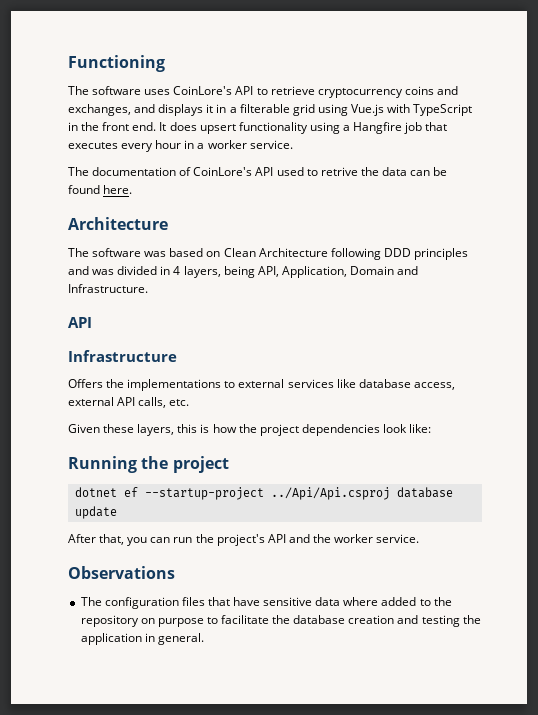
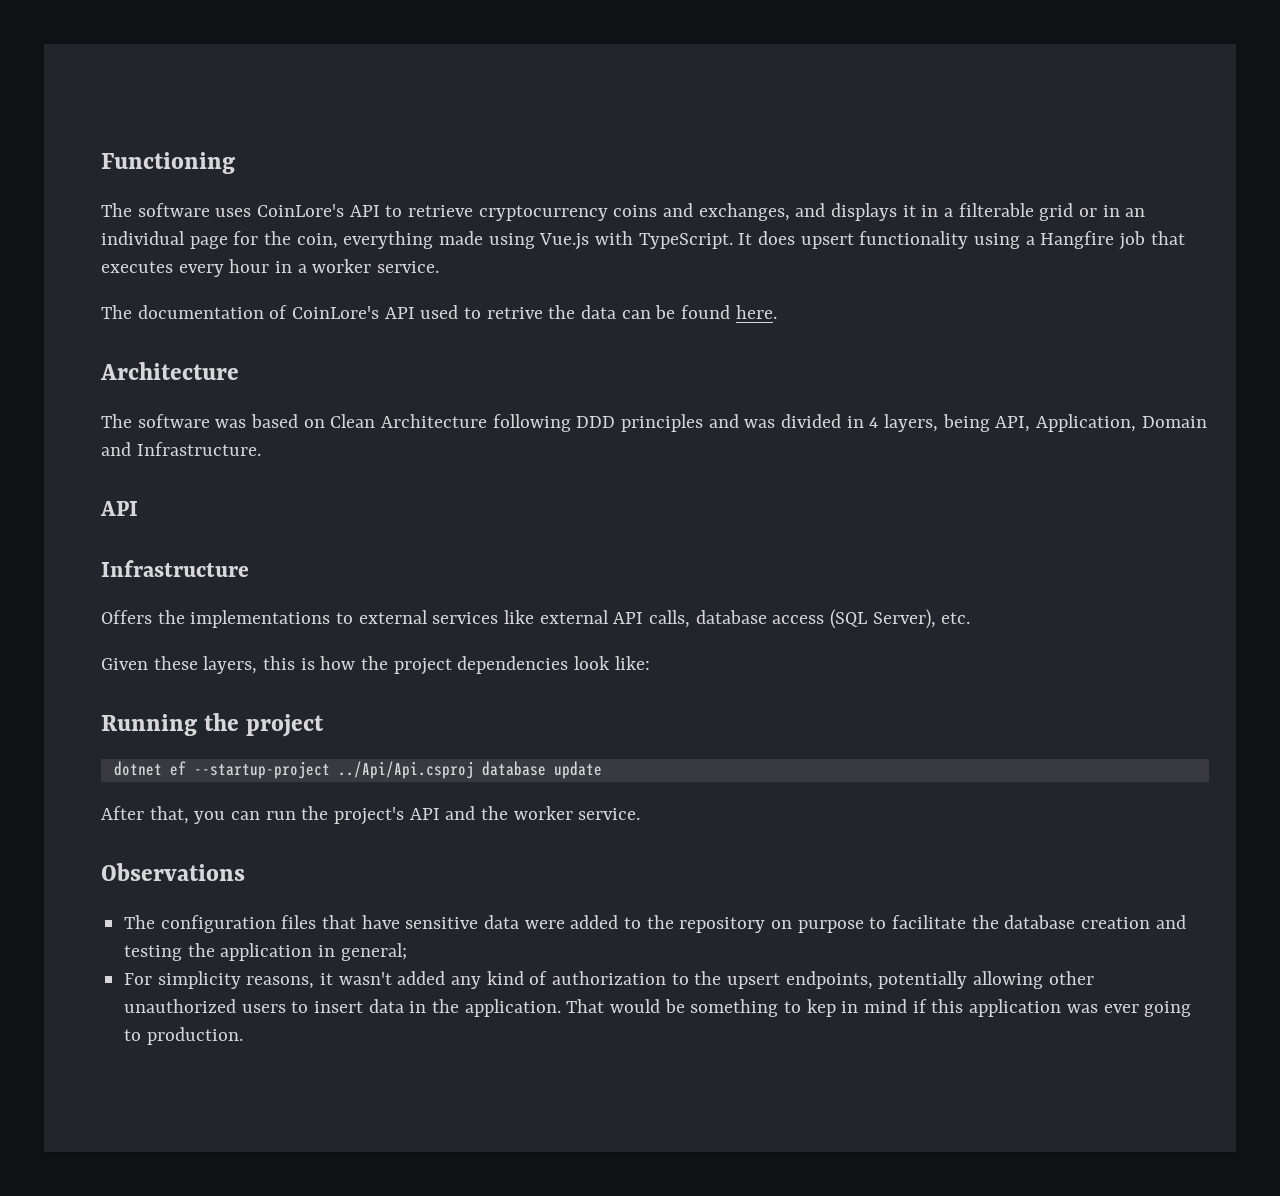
[317,104,473,116] [68,122,157,131] using Vue.js with TypeScript in the front end. -> [1079,205,1146,217] [101,231,733,250] or in an individual page for the coin, everything made using Vue.js with TypeScript.
[358,379,455,390] database access, -> (535, 617) none
(167, 402) none -> [695,609,936,629] database access (SQL Server),
[343,597,379,606] where -> [524,920,565,929] were
[157,633,204,645] general. -> [340,943,407,961] [124,971,1094,989] [124,999,1192,1017] [124,1027,243,1045] general; // For simplicity reasons, it wasn't added any kind of authorization to the upsert endpoints, potentially allowing other unauthorized users to insert data in the application. That would be something to kep in mind if this application was ever going to production.

